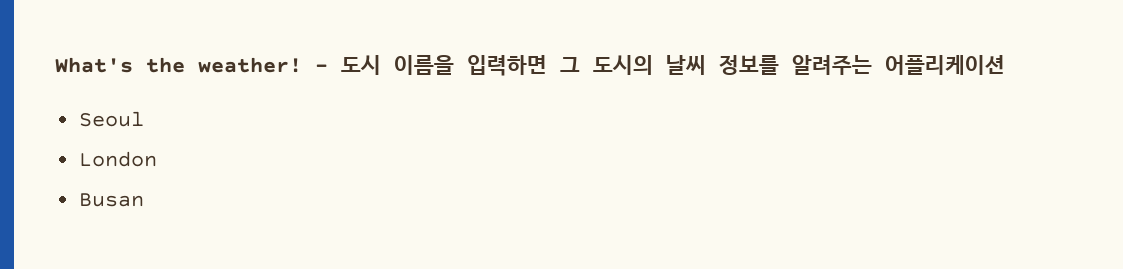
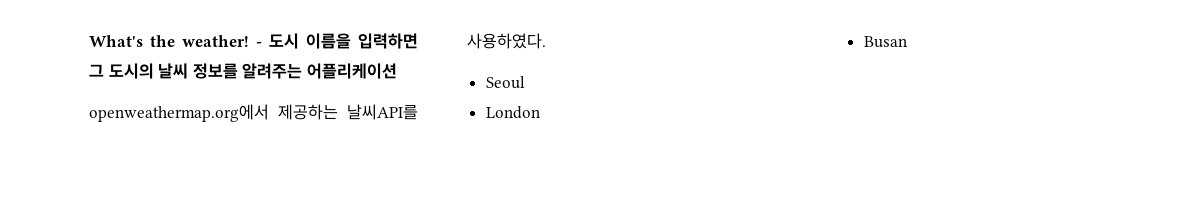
(1005, 65) none -> [89,104,418,122] [467,33,546,49] // openweathermap.org에서 제공하는 날씨API를 사용하였다.

